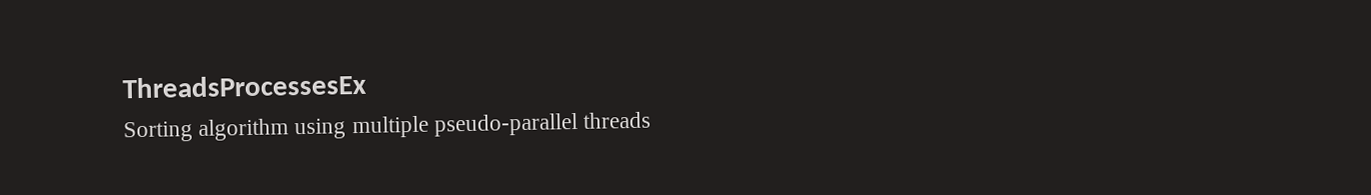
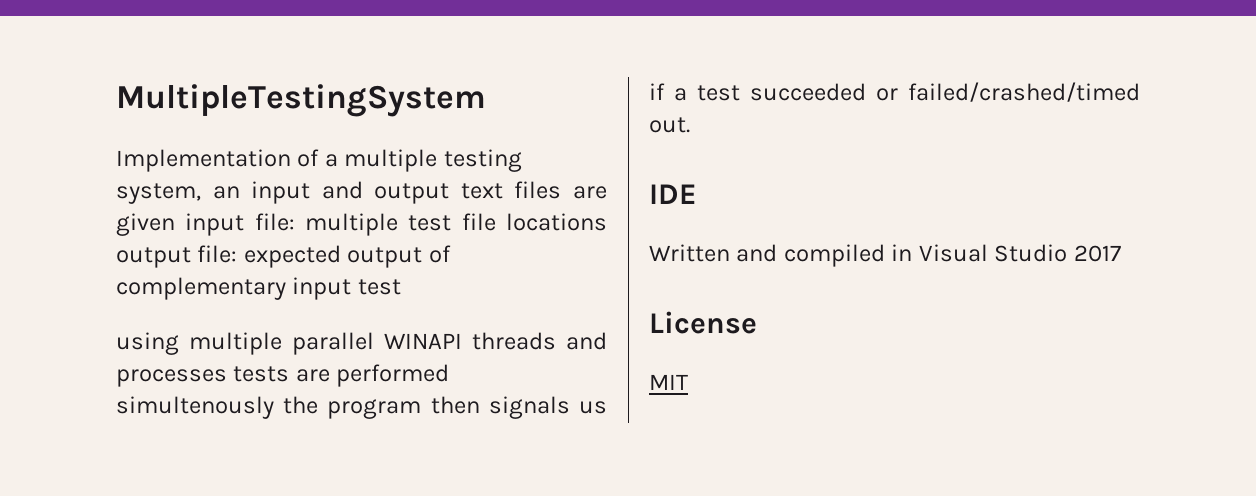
[122,73,367,99] [123,111,652,143] ThreadsProcessesEx // Sorting algorithm using multiple pseudo-parallel threads -> [116,84,486,117] [116,149,522,172] [116,181,607,204] [116,213,607,236] [116,245,451,268] [116,277,401,300] [116,332,607,355] [116,364,450,387] [116,396,607,419] [649,82,1140,102] [649,117,690,133] [649,184,697,204] [649,244,1121,267] [649,311,757,334] [649,374,688,390] MultipleTestingSystem // Implementation of a multiple testing system, an input and output text files are given input file: multiple test file locations output file: expected output of complementary input test // using multiple parallel WINAPI threads and processes tests are performed simultenously the program then signals us if a test succeeded or failed/crashed/timed out. // IDE // Written and compiled in Visual Studio 2017 // License // MIT

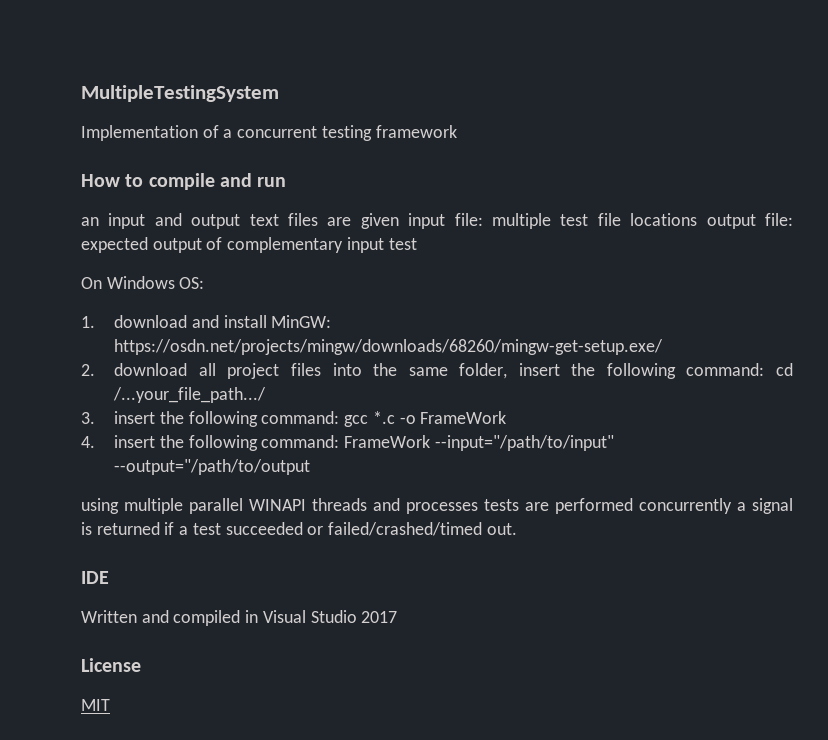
[344,149,522,172] [116,183,201,204] multiple testing system, -> [237,125,457,141] [81,173,287,190] concurrent testing framework // How to compile and run //
(401, 287) none -> [81,276,205,289] [81,315,332,328] [114,339,664,355] [81,363,794,379] [113,387,267,403] [81,411,507,427] [81,435,614,451] [114,459,311,475] // On Windows OS: // 1. download and install MinGW: https://osdn.net/projects/mingw/downloads/68260/mingw-get-setup.exe/ // 2. download all project files into the same folder, insert the following command: cd /...your_file_path.../ // 3. insert the following command: gcc *.c -o FrameWork // 4. insert the following command: FrameWork --input="/path/to/input" --output="/path/to/output
[116,396,607,419] simultenously the program then signals us -> [639,498,793,514] [81,522,160,535] concurrently a signal is returned

